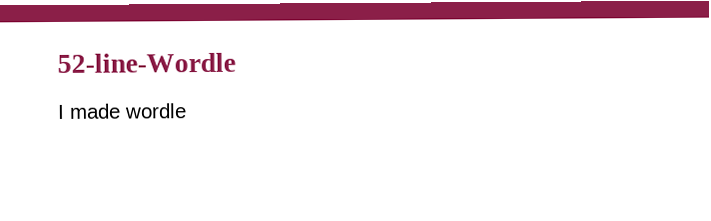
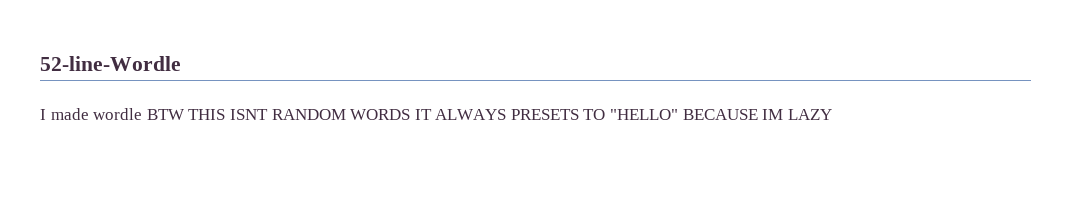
(187, 111) none -> [146,109,832,120] BTW THIS ISNT RANDOM WORDS IT ALWAYS PRESETS TO "HELLO" BECAUSE IM LAZY

